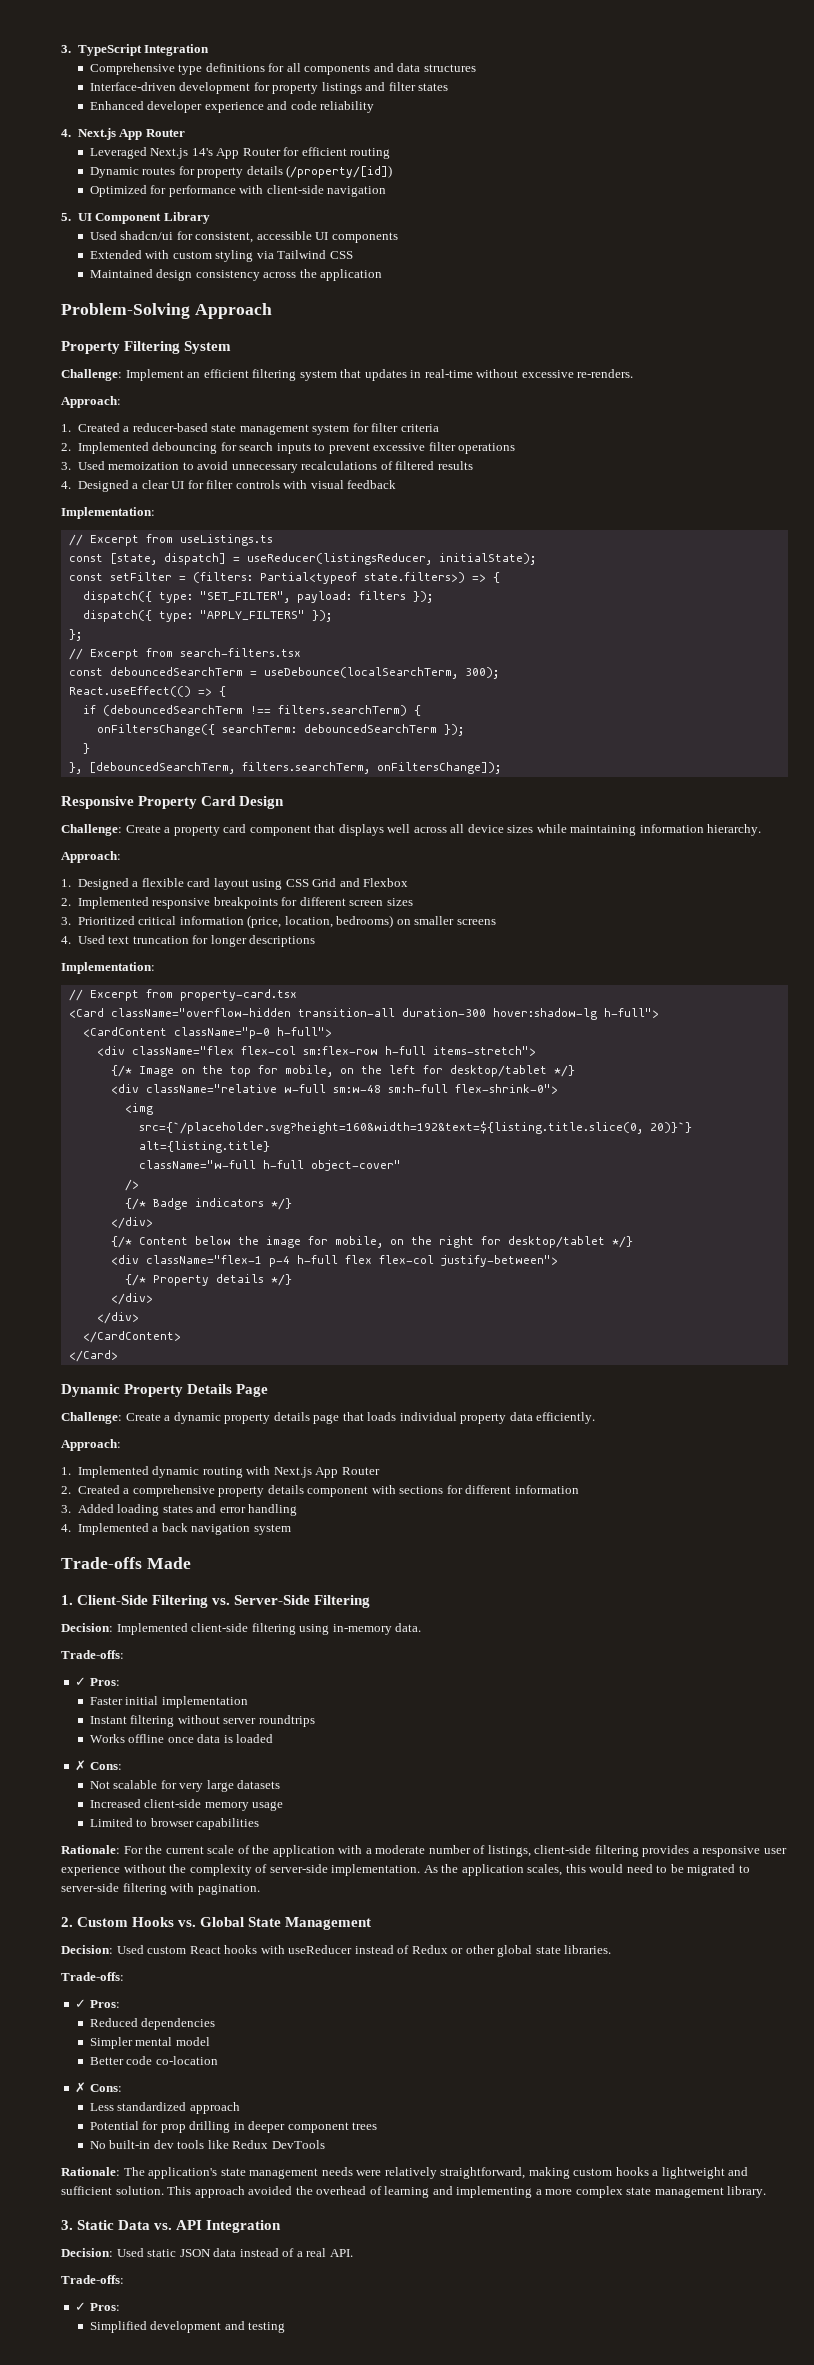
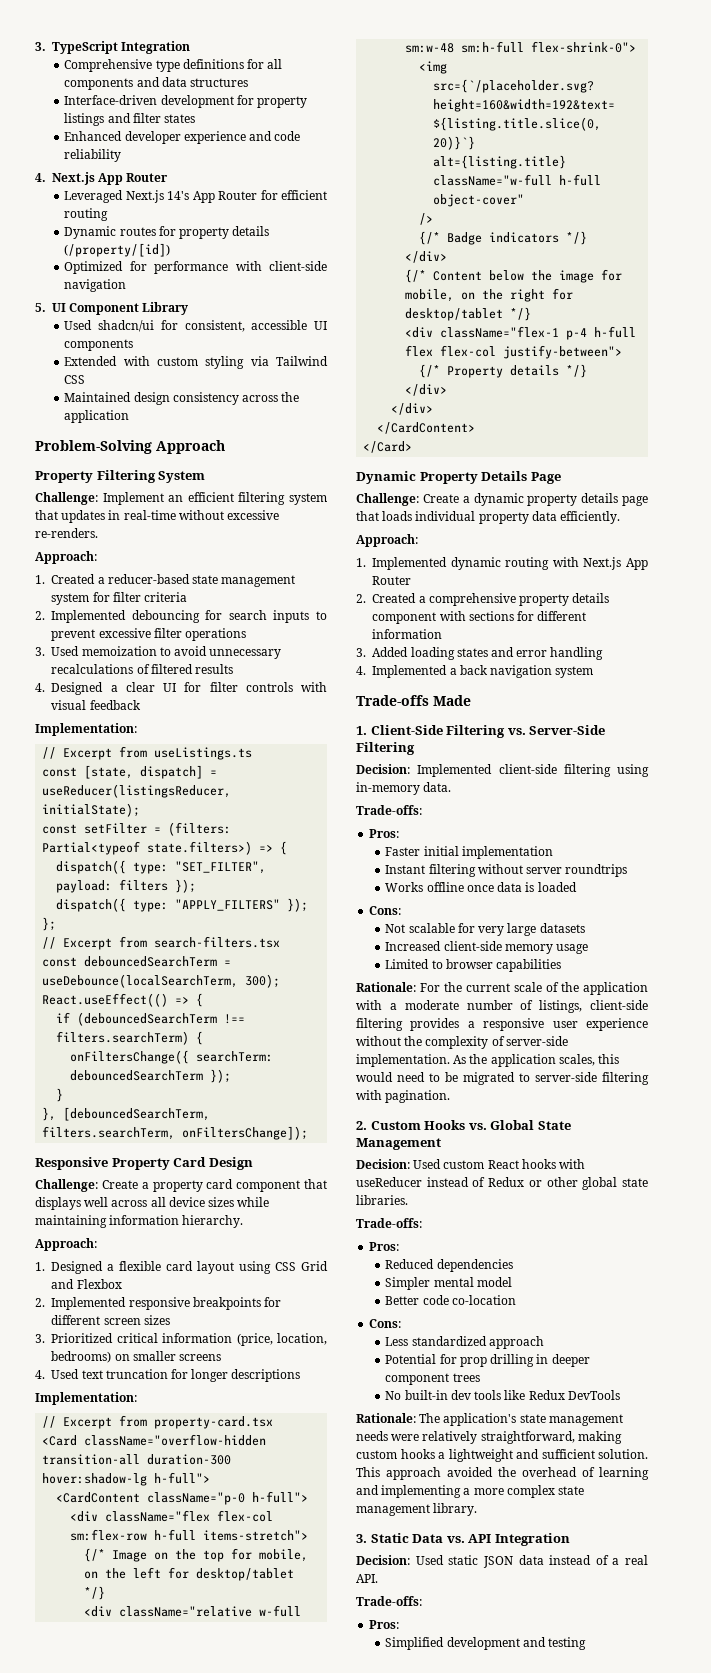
[75,1677,87,1686] ✓ -> (422, 810) none
[75,1760,87,1771] ✗ -> (577, 887) none
[75,1999,87,2008] ✓ -> (422, 1223) none
[75,2082,87,2093] ✗ -> (516, 1300) none
[75,2302,87,2311] ✓ -> (422, 1601) none

